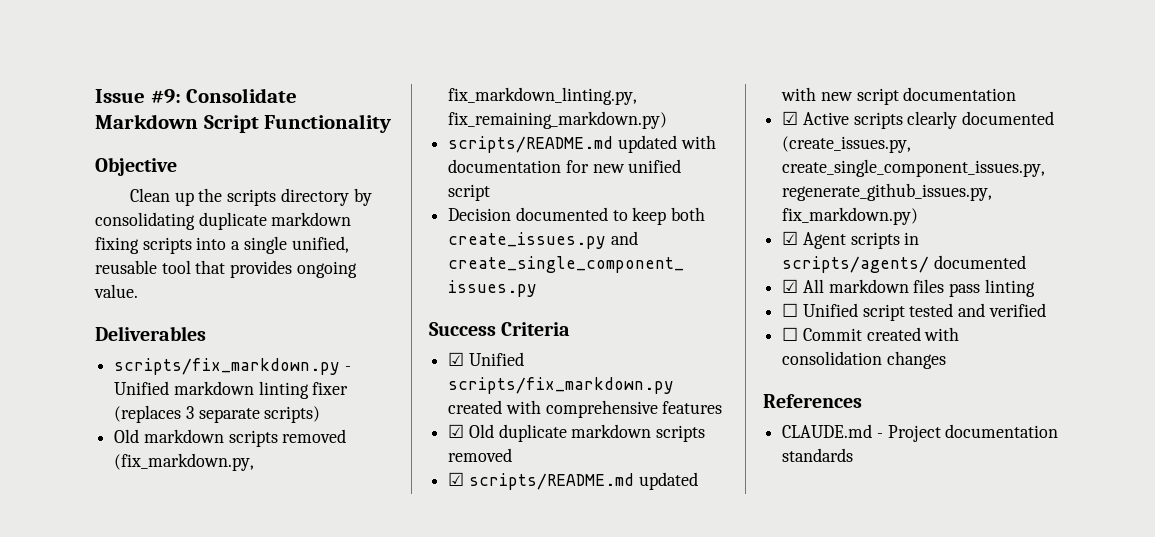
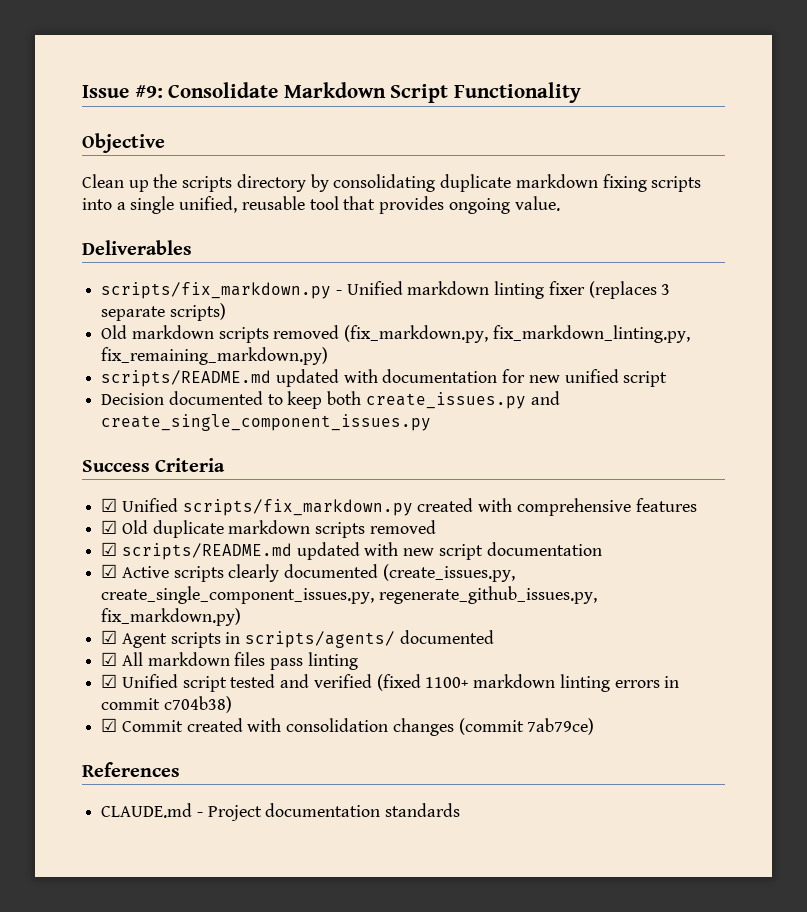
[782,303,799,317] ☐ -> [101,674,118,688] ☑
[782,327,799,341] // ☐ -> [376,674,680,692] [101,696,232,713] [101,718,118,732] (fixed 1100+ markdown linting errors in commit c704b38) // ☑
(946, 360) none -> [458,718,595,735] (commit 7ab79ce)

